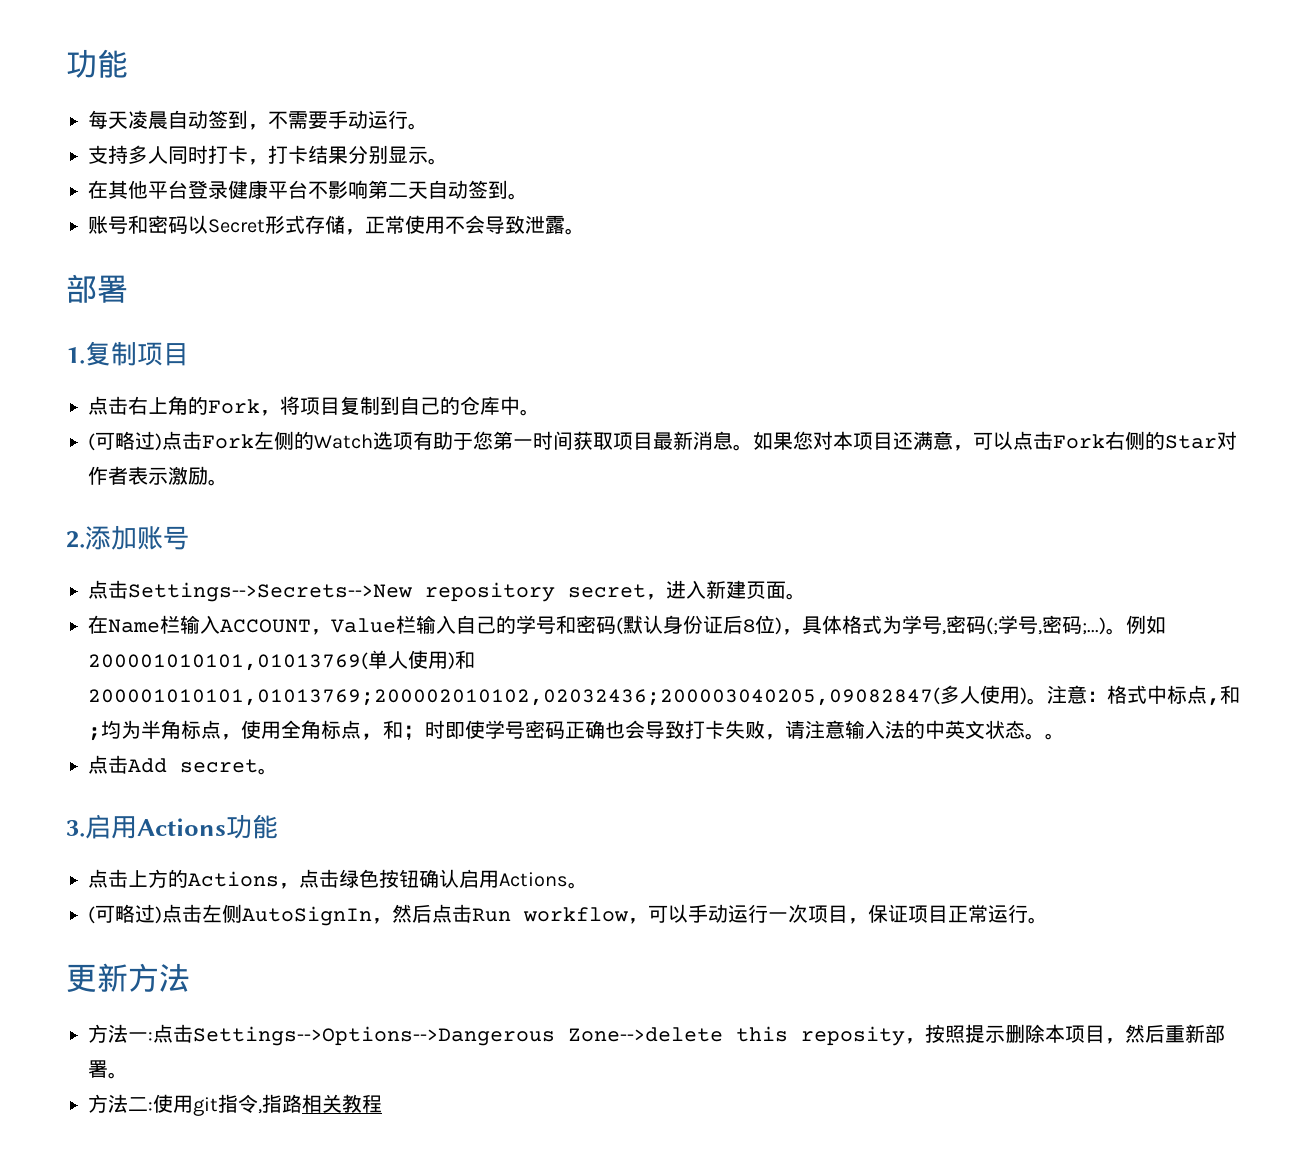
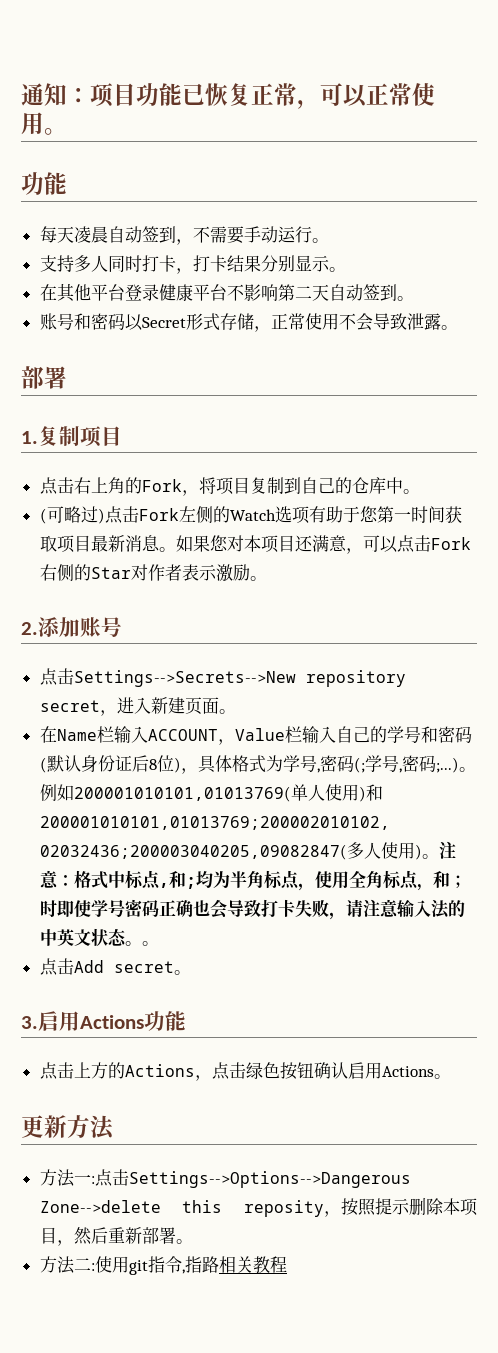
(66, 63) none -> [21,83,435,109] [21,112,67,135] 通知：项目功能已恢复正常，可以正常使用。 //
[88,904,1048,926] // (可略过)点击左侧AutoSignIn，然后点击Run workflow，可以手动运行一次项目，保证项目正常运行。 -> (451, 1076) none

